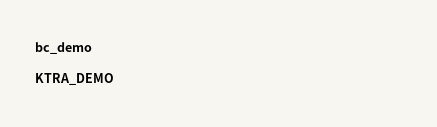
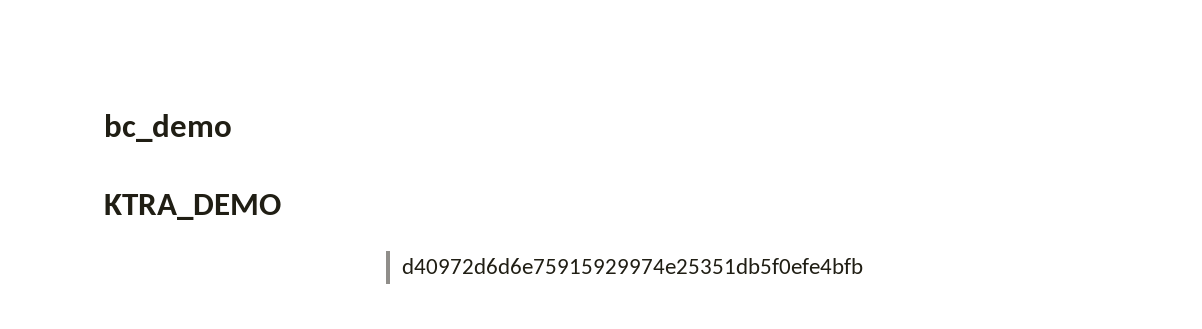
(114, 79) none -> [402,258,864,274] // d40972d6d6e75915929974e25351db5f0efe4bfb

